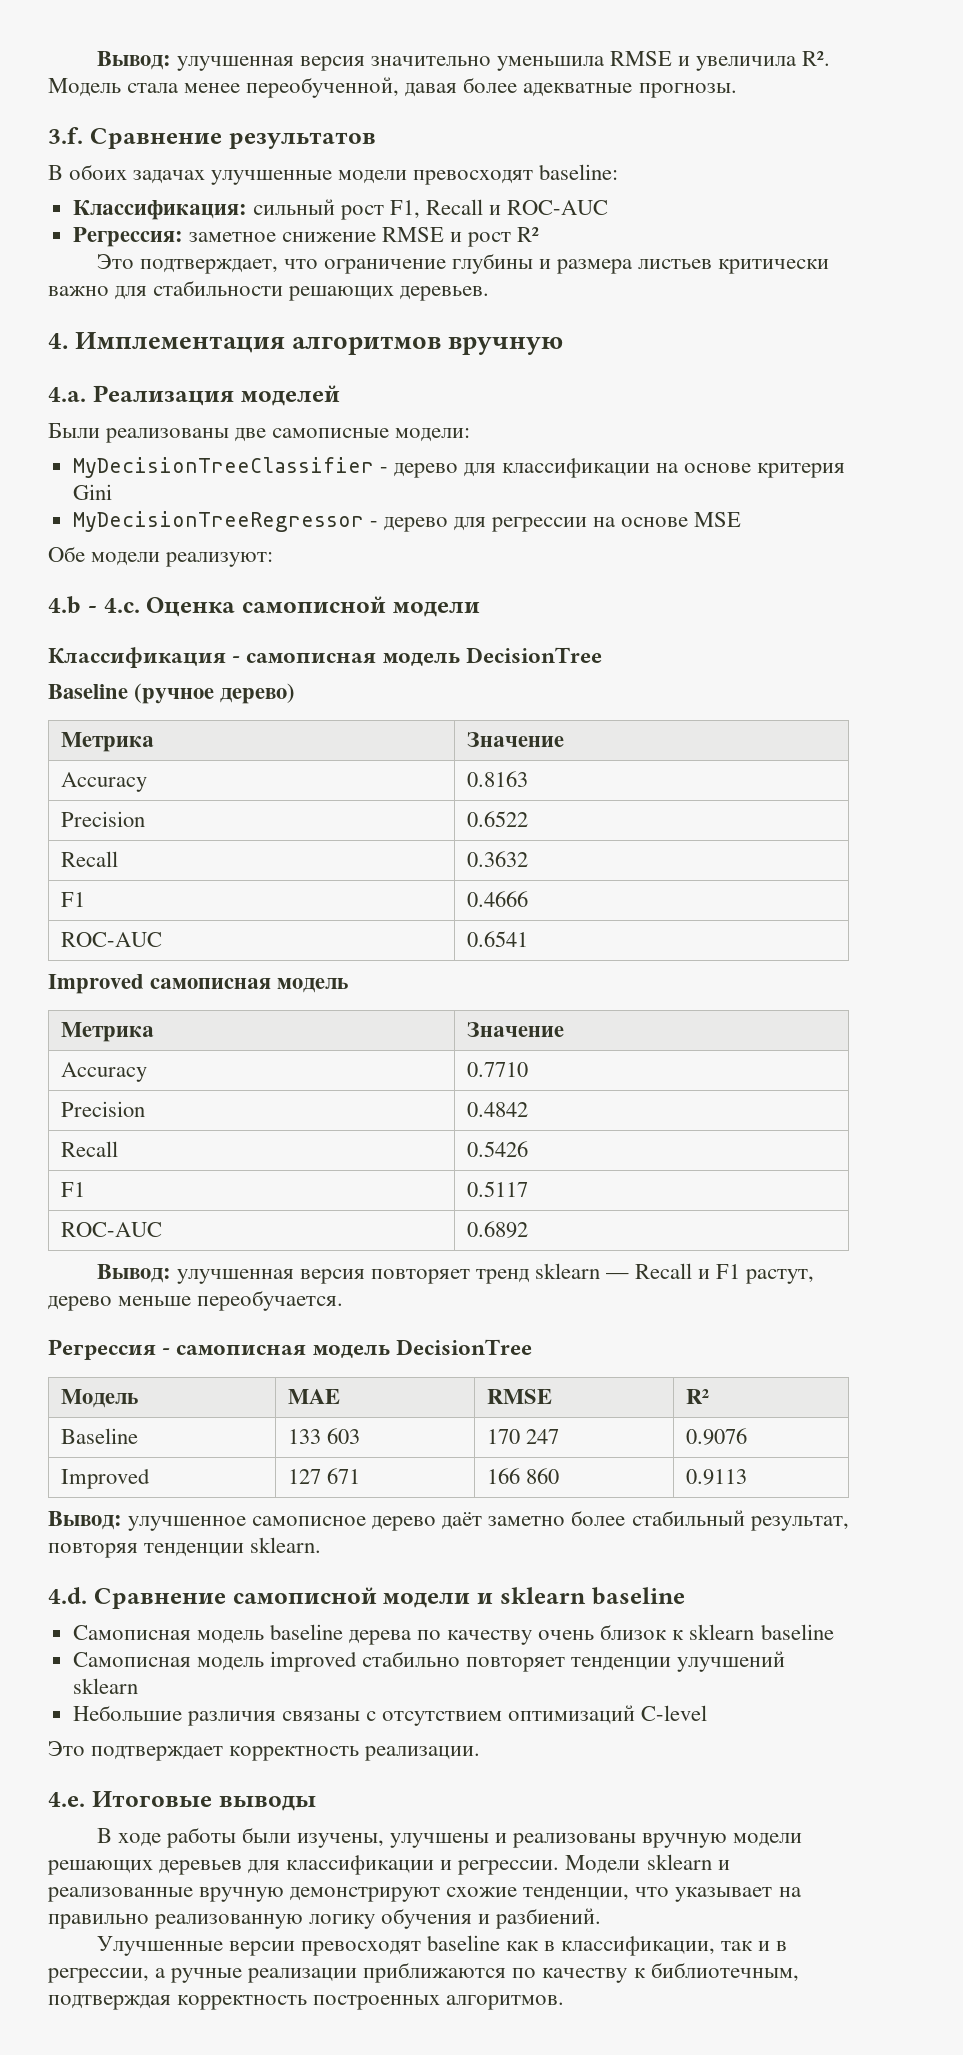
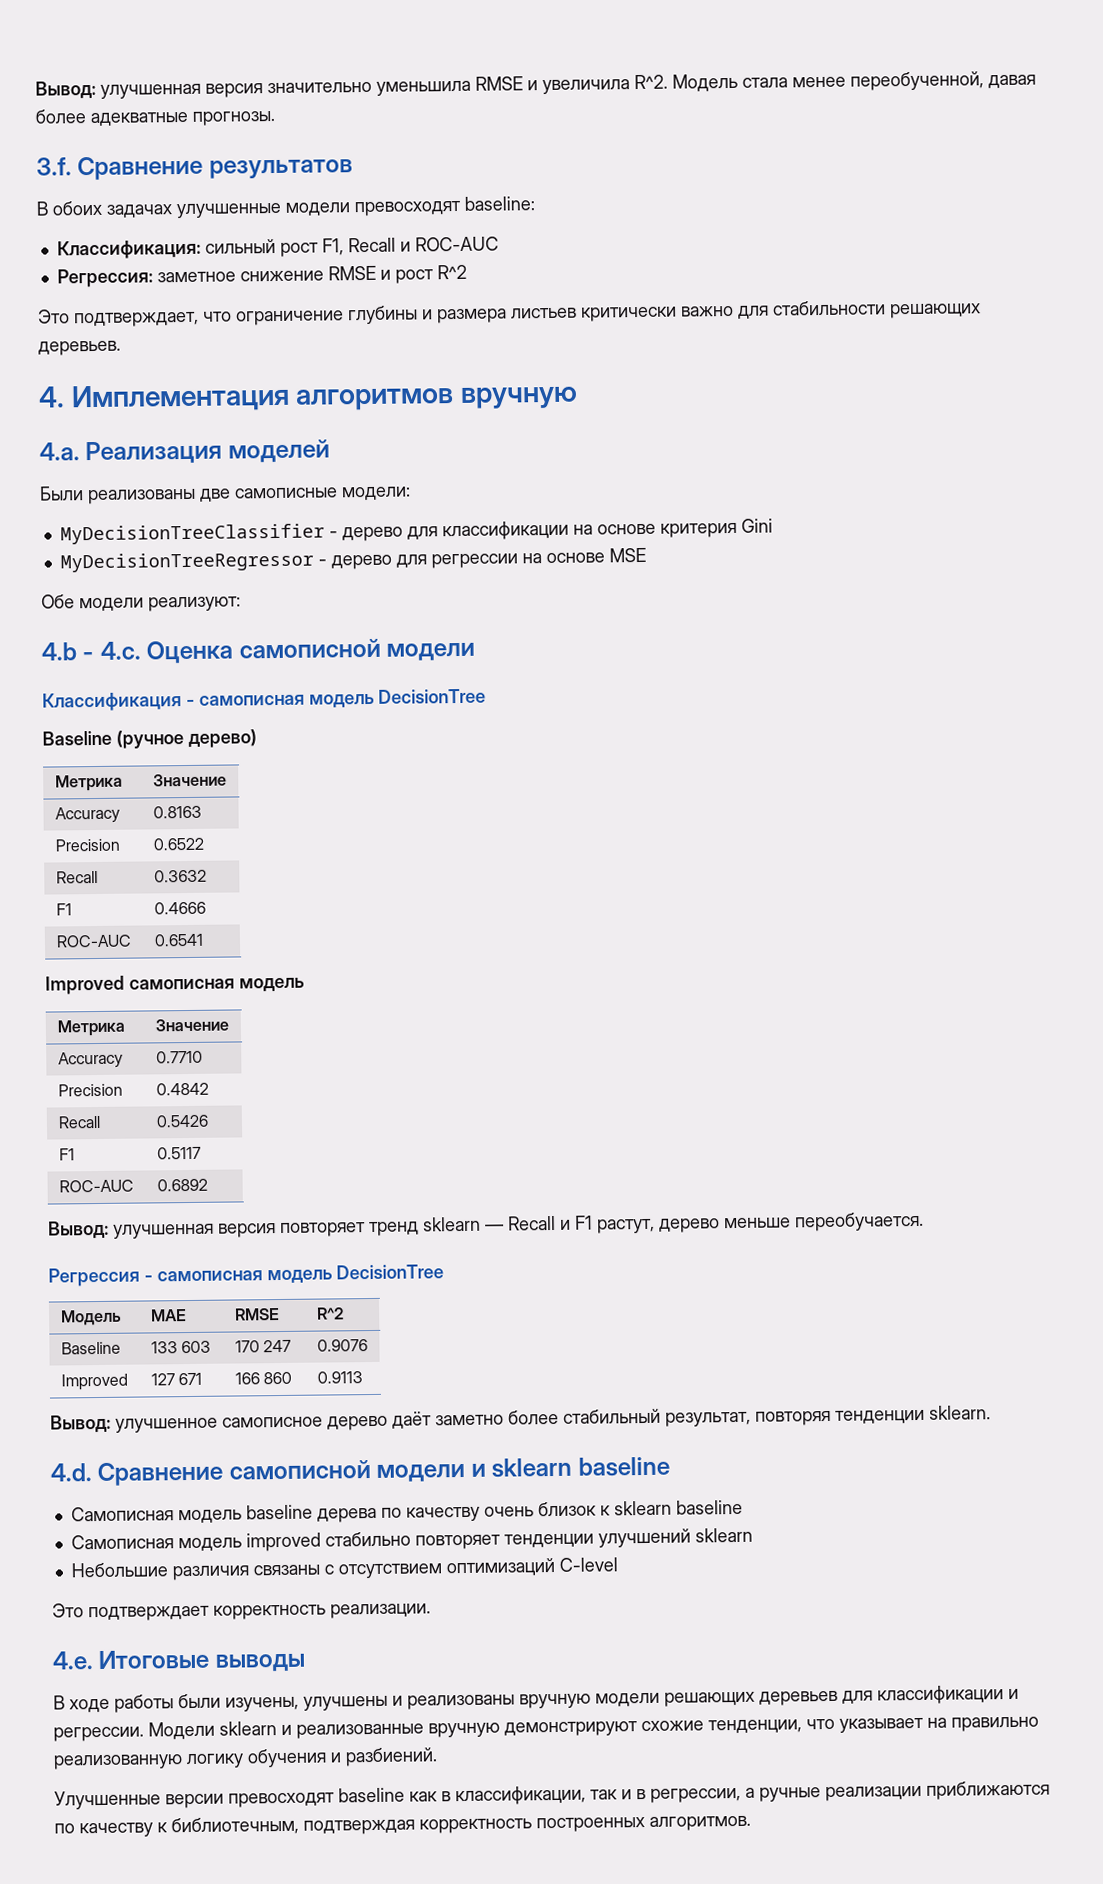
[802,51,831,66] R². -> [634,74,668,90] R^2.
[517,227,540,242] R² -> [436,264,467,280] R^2
[686,1389,710,1404] R² -> [316,1307,344,1320] R^2

